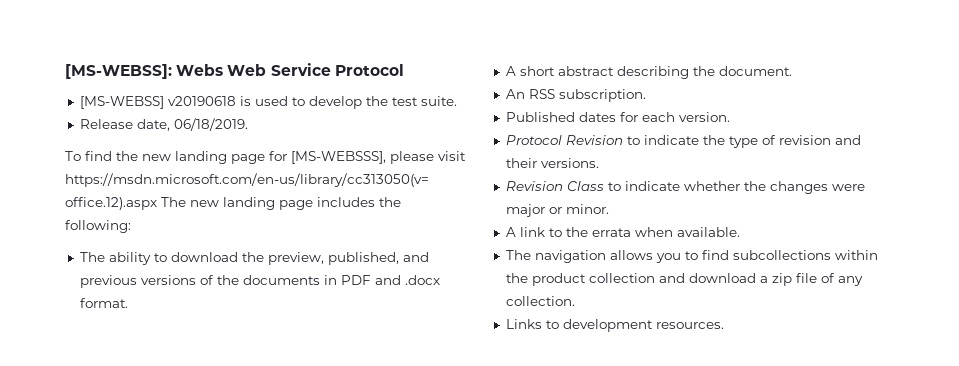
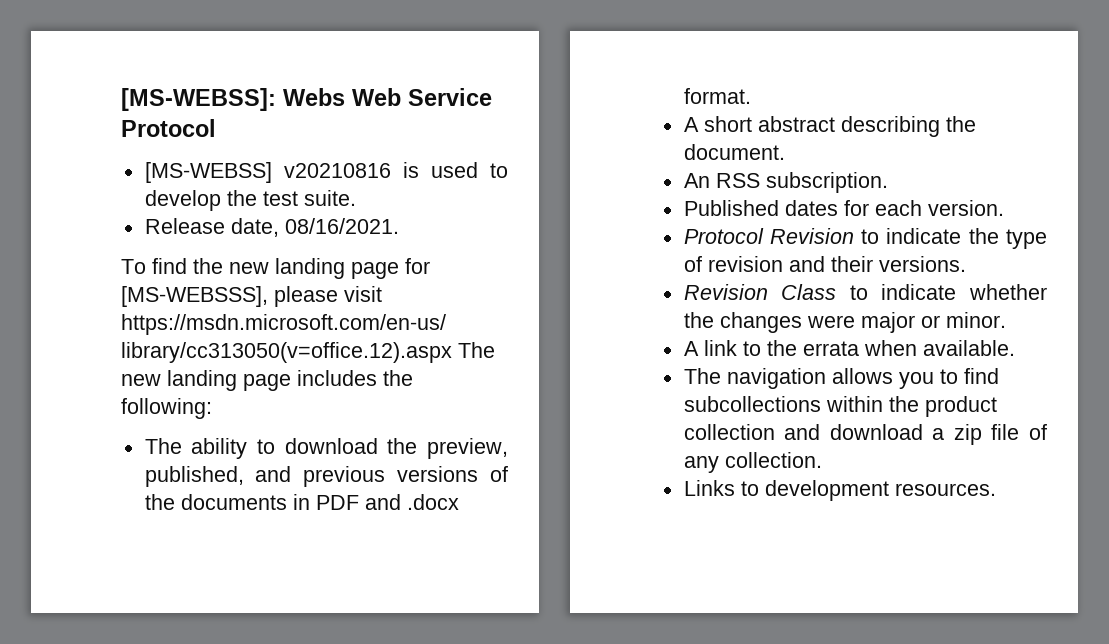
[167,96,236,106] v20190618 -> [283,163,391,178] v20210816
[173,118,248,131] 06/18/2019. -> [284,218,399,234] 08/16/2021.

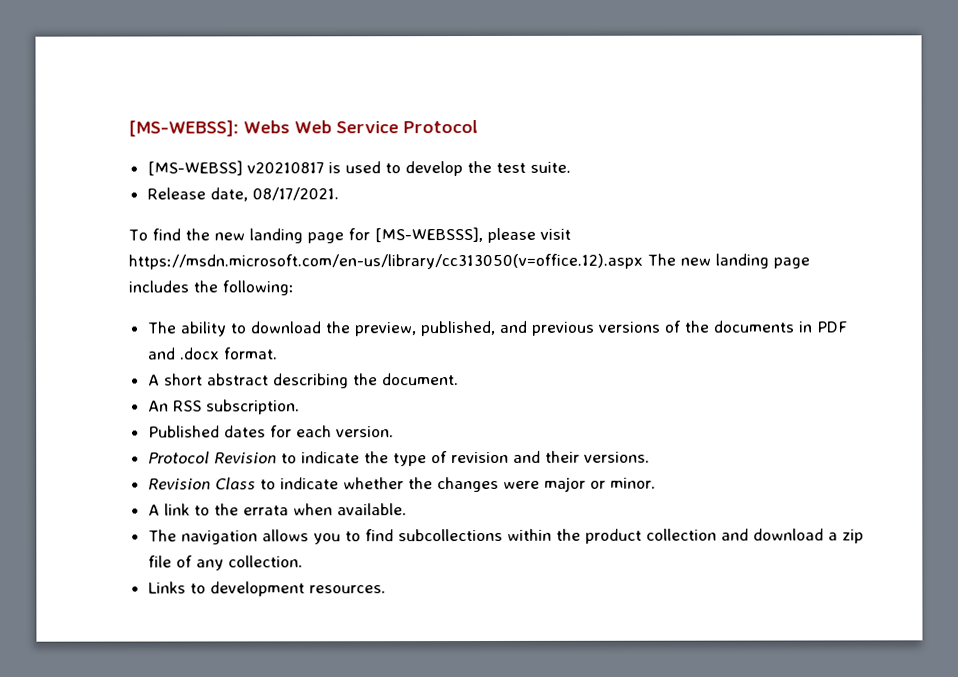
[283,163,391,178] v20210816 -> [246,162,324,174] v20210817
[284,218,399,234] 08/16/2021. -> [251,187,339,201] 08/17/2021.

